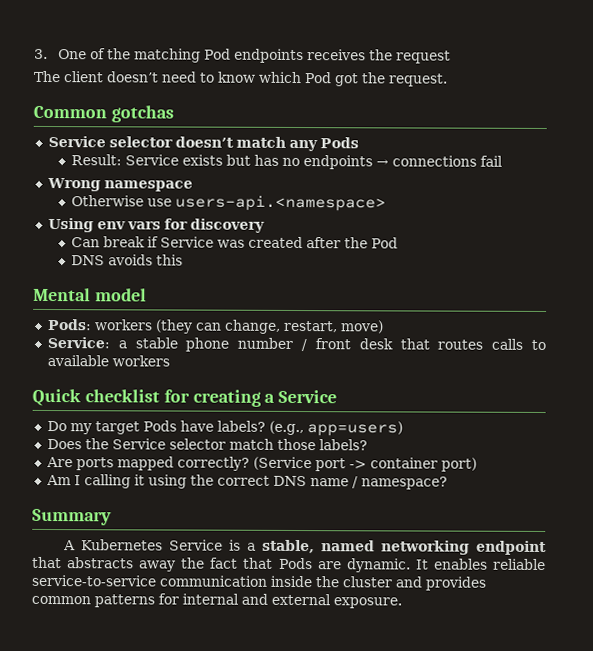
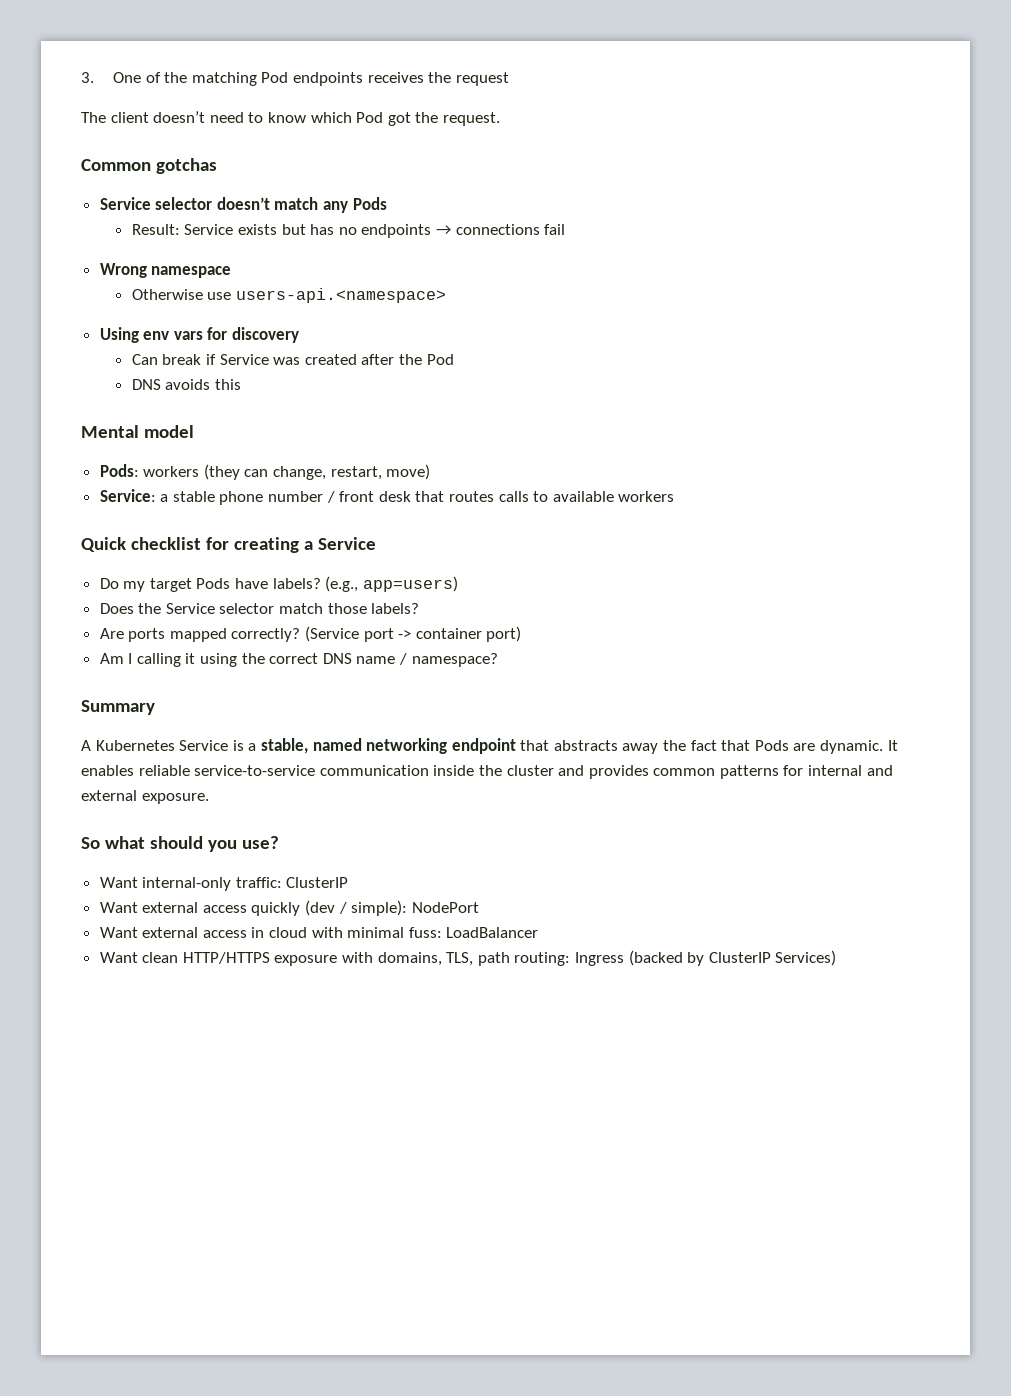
(402, 603) none -> [81,836,279,852] [99,877,349,891] [99,900,479,916] [99,927,539,938] [99,950,837,966] // So what should you use? // Want internal-only traffic: ClusterIP // Want external access quickly (dev / simple): NodePort // Want external access in cloud with minimal fuss: LoadBalancer // Want clean HTTP/HTTPS exposure with domains, TLS, path routing: Ingress (backed by ClusterIP Services)

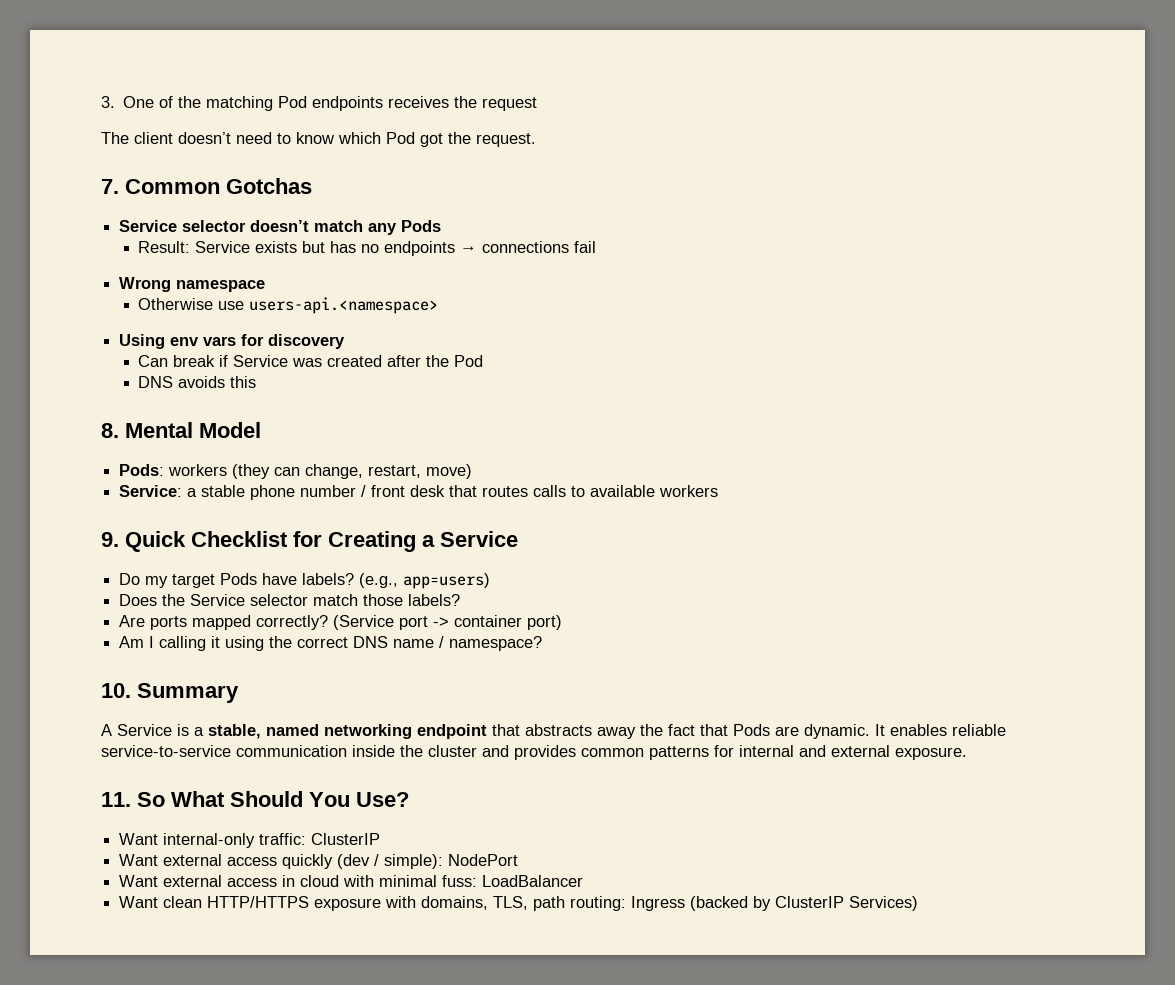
[81,158,217,174] Common gotchas -> [101,178,312,194] 7. Common Gotchas
[81,425,194,438] Mental model -> [101,422,261,438] 8. Mental Model
[81,537,299,553] Quick checklist for creating -> [101,531,416,552] 9. Quick Checklist for Creating
(498, 660) none -> [101,683,131,698] 10.
[95,740,175,751] Kubernetes -> (112, 730) none
[81,836,279,852] So what should you use? -> [101,791,409,807] 11. So What Should You Use?

